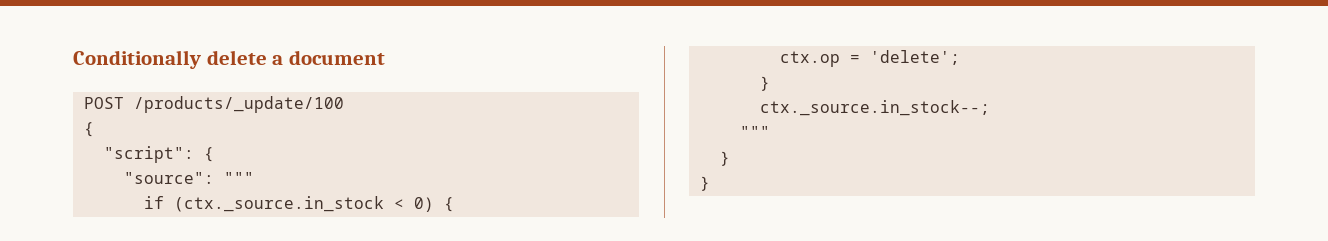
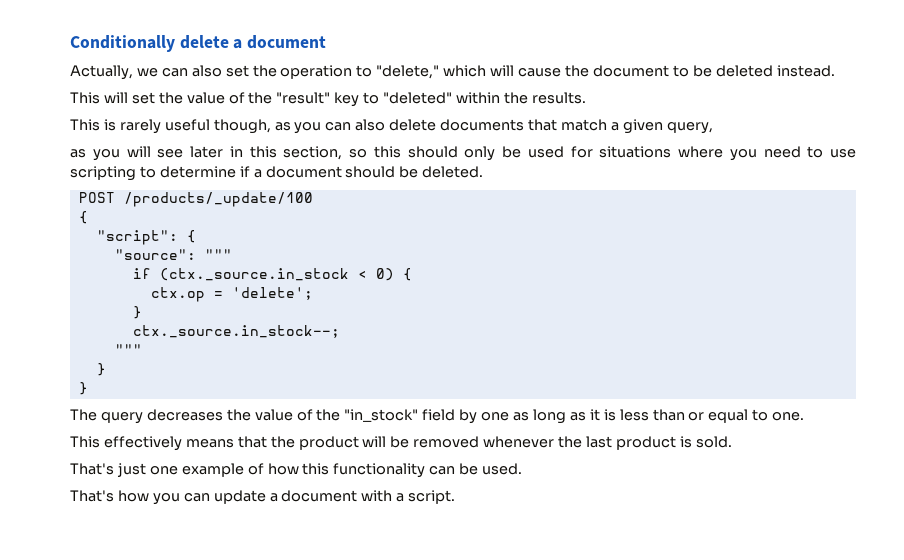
(386, 57) none -> [70,65,835,80] [70,92,586,107] [70,119,713,134] [70,146,856,161] [70,166,484,181] // Actually, we can also set the operation to "delete," which will cause the document to be deleted instead. // This will set the value of the "result" key to "deleted" within the results. // This is rarely useful though, as you can also delete documents that match a given query, // as you will see later in this section, so this should only be used for situations where you need to use scripting to determine if a document should be deleted.
(710, 183) none -> [70,409,805,424] [70,436,732,451] [70,463,523,478] [70,490,456,505] // The query decreases the value of the "in_stock" field by one as long as it is less than or equal to one. // This effectively means that the product will be removed whenever the last product is sold. // That's just one example of how this functionality can be used. // That's how you can update a document with a script.

